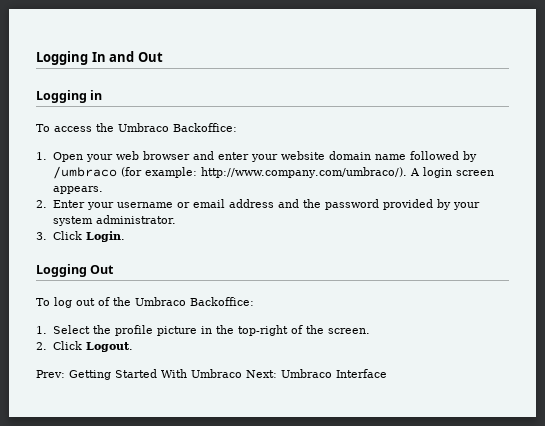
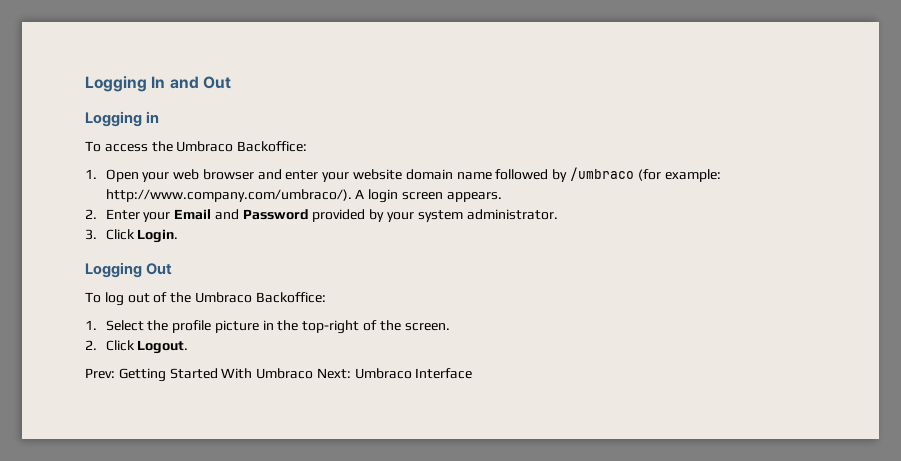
[116,199,379,210] username or email address and the password -> [174,209,309,220] Email and Password

